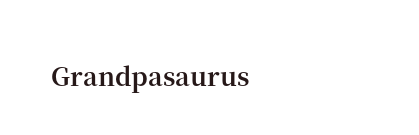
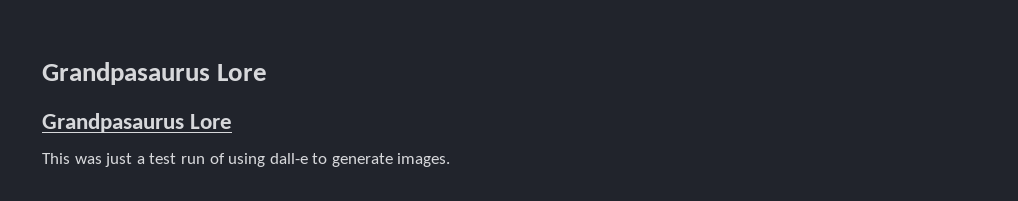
[51,65,249,93] Grandpasaurus -> [42,62,268,85] [42,113,233,133] [42,153,451,167] Grandpasaurus Lore // Grandpasaurus Lore // This was just a test run of using dall-e to generate images.

